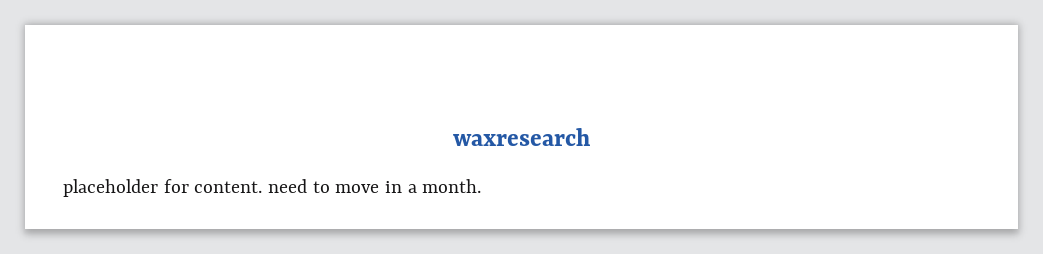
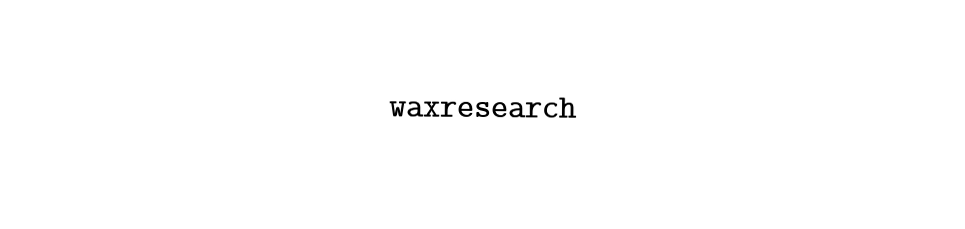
[63,179,482,197] // placeholder for content. need to move in a month. -> (578, 107) none

